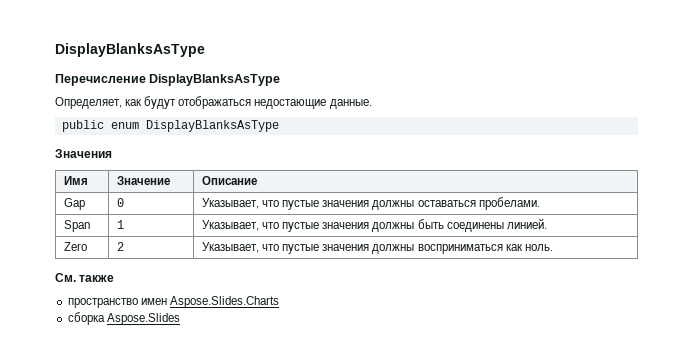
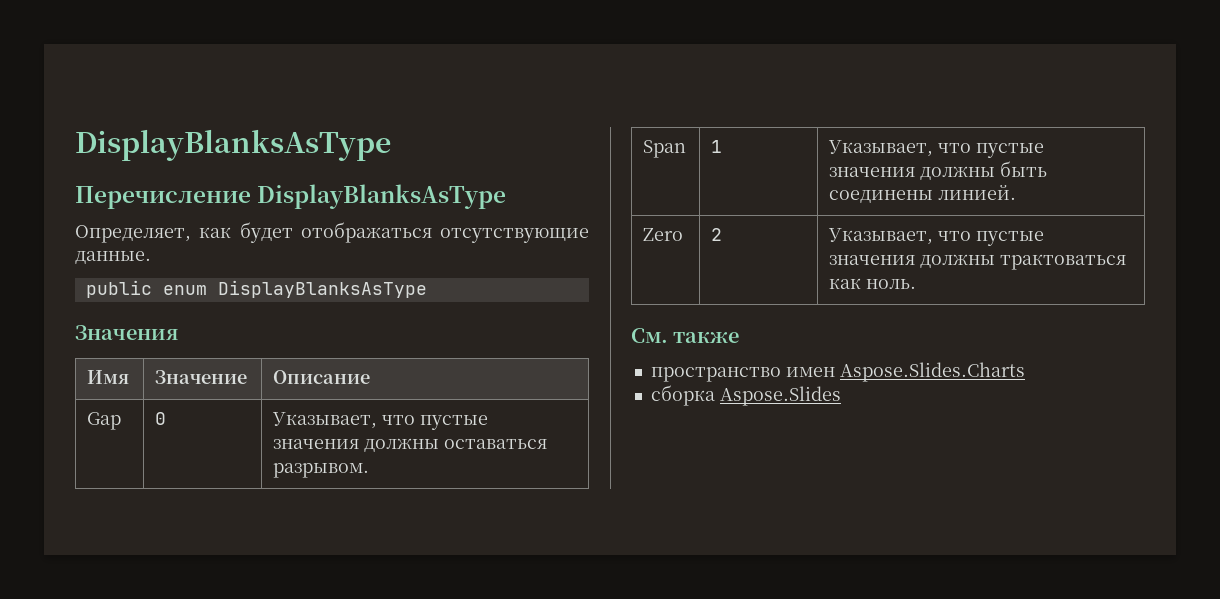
[144,96,327,109] будут отображаться недостающие -> [239,222,589,243] будет отображаться отсутствующие
[478,197,540,210] пробелами. -> [273,463,370,478] разрывом.
[417,244,503,254] восприниматься -> [1000,254,1127,270] трактоваться

